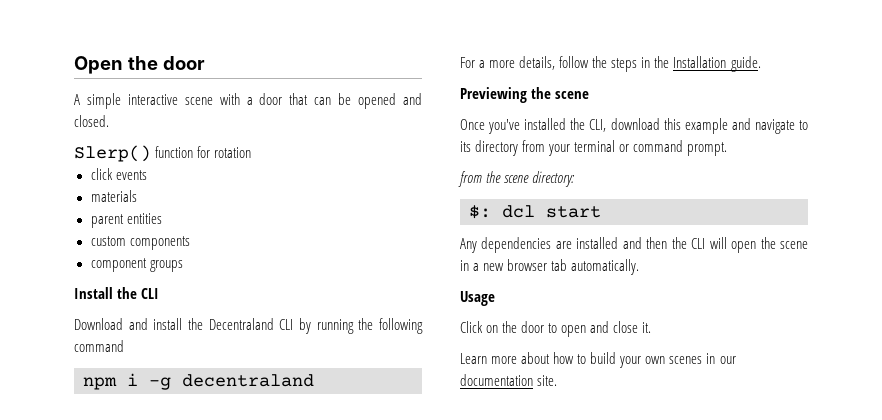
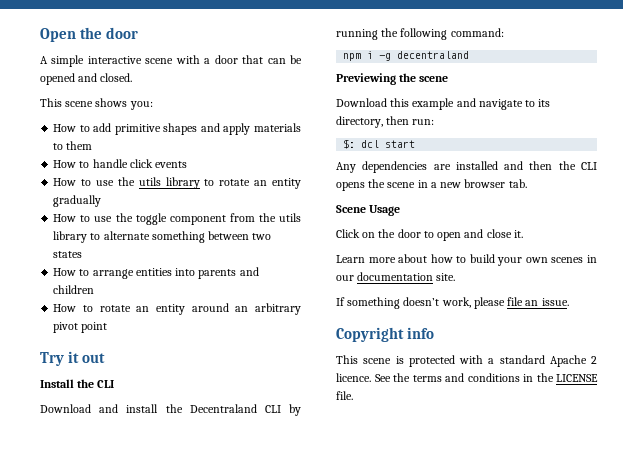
[74,145,252,162] [90,168,147,180] [90,190,137,202] [90,213,162,228] [90,236,190,250] [90,258,183,272] Slerp() function for rotation // click events // materials // parent entities // custom components // component groups -> [40,98,153,110] [53,123,301,135] [53,141,93,150] [53,159,188,168] [53,177,301,189] [53,195,102,207] [53,213,301,225] [53,231,272,243] [53,251,83,258] [53,267,259,279] [53,285,95,294] [53,303,301,315] [53,322,108,333] [40,351,106,366] This scene shows you: // How to add primitive shapes and apply materials to them // How to handle click events // How to use the utils library to rotate an entity gradually // How to use the toggle component from the utils library to alternate something between two states // How to arrange entities into parents and children // How to rotate an entity around an arbitrary pivot point // Try it out
[74,340,124,352] command -> [450,28,504,37] command:
[460,56,761,72] [460,87,590,103] [460,118,660,134] For a more details, follow the steps in the Installation guide. // Previewing the scene // Once you've installed the CLI, download -> [336,73,449,85] [336,98,387,107] Previewing the scene // Download
[475,140,728,156] [458,171,576,187] directory from your terminal or command prompt. // from the scene directory: -> [336,116,435,128] directory, then run:
[709,237,757,253] will open -> [336,182,365,191] opens
[551,259,640,275] tab automatically. // -> [508,179,527,188] [336,205,366,213] tab. // Scene
(558, 380) none -> [336,297,569,309] [336,327,435,342] [336,355,597,367] [336,373,598,382] [336,391,353,400] // If something doesn’t work, please file an issue. // Copyright info // This scene is protected with a standard Apache 2 licence. See the terms and conditions in the LICENSE file.

